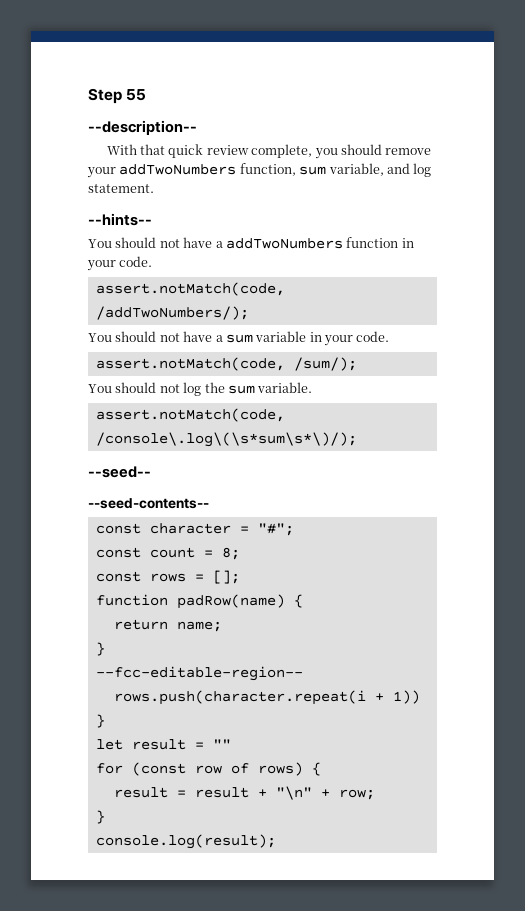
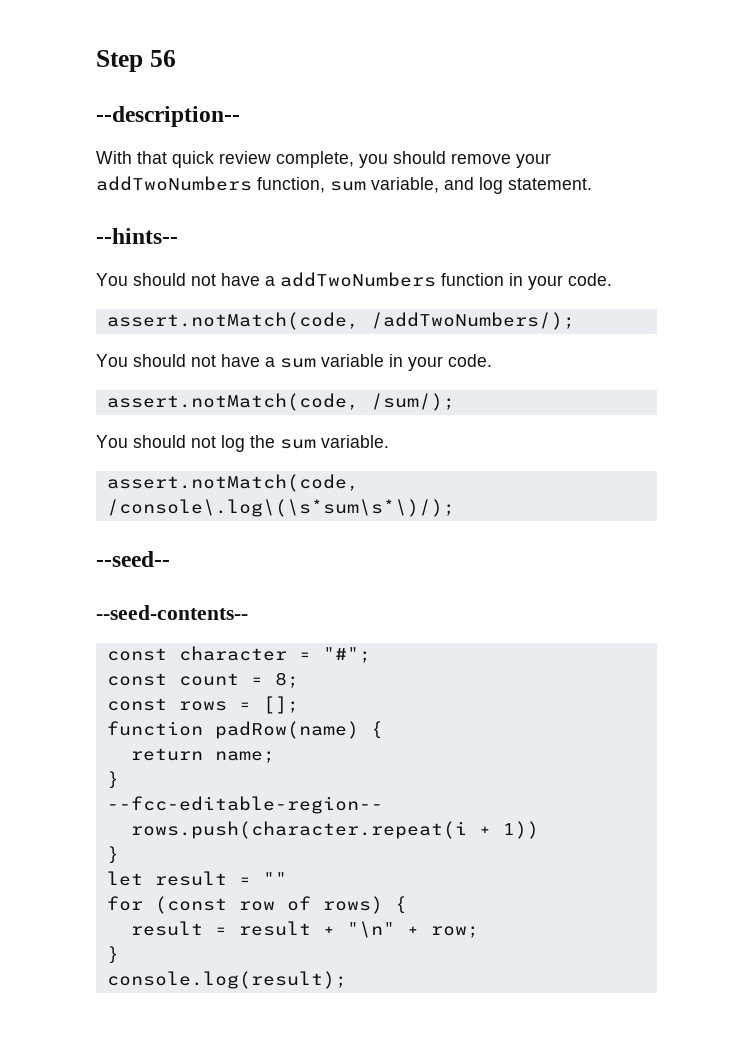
[126,89,147,101] 55 -> [149,50,176,67] 56

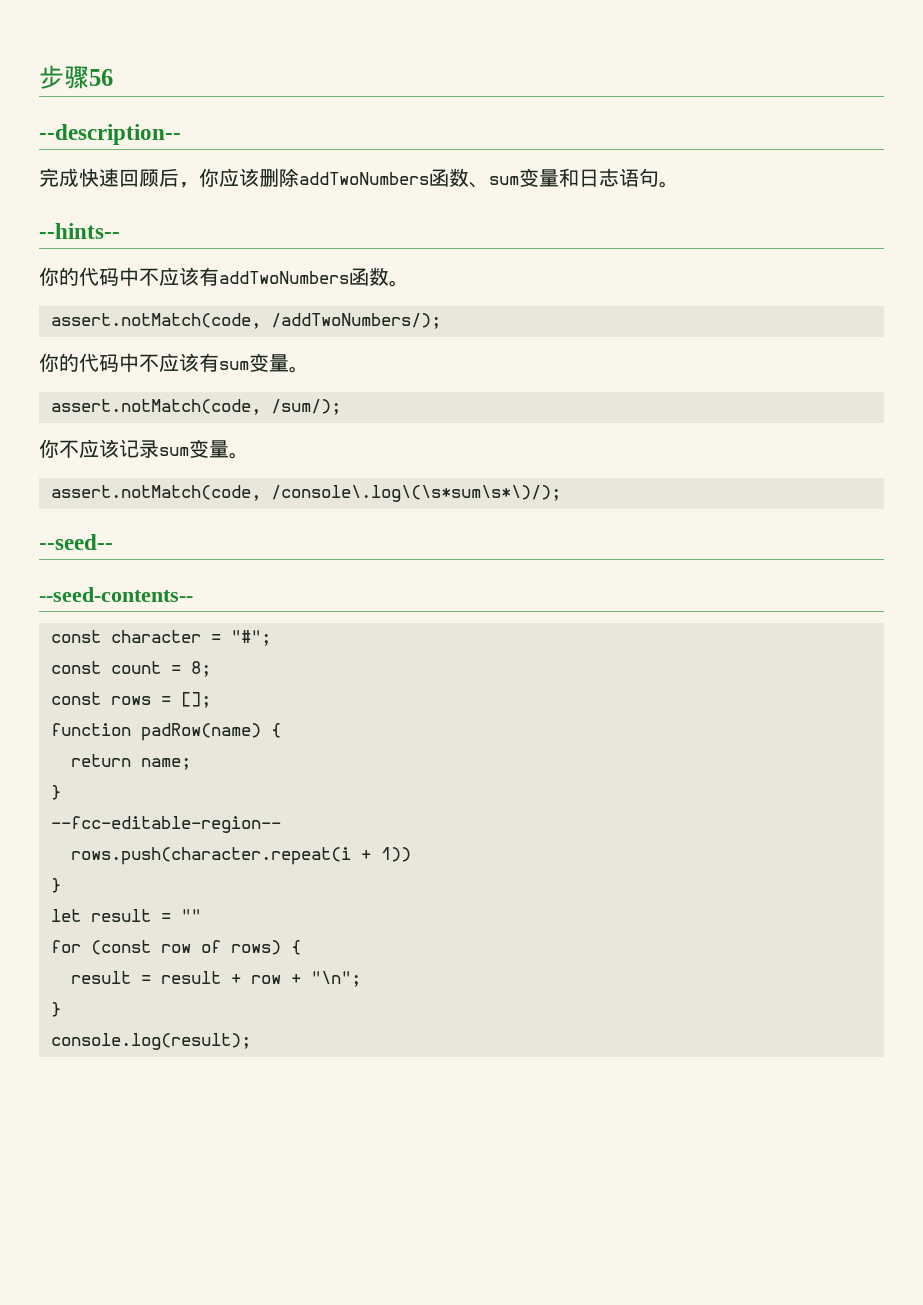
[96,50,143,72] Step -> [39,65,89,89] 步骤
[96,151,551,168] [96,176,592,194] [96,228,178,244] [96,272,612,290] [106,312,575,330] [96,354,492,371] [106,393,455,411] [96,435,389,452] With that quick review complete, you should remove your addTwoNumbers function, sum variable, and log statement. // --hints-- // You should not have a addTwoNumbers function in your code. // assert.notMatch(code, /addTwoNumbers/); // You should not have a sum variable in your code. // assert.notMatch(code, /sum/); // You should not log the sum variable. -> [39,168,679,188] [39,223,120,239] [39,267,409,287] [51,313,441,329] [39,353,309,373] [51,399,341,415] [39,439,249,459] 完成快速回顾后，你应该删除addTwoNumbers函数、sum变量和日志语句。 // --hints-- // 你的代码中不应该有addTwoNumbers函数。 // assert.notMatch(code, /addTwoNumbers/); // 你的代码中不应该有sum变量。 // assert.notMatch(code, /sum/); // 你不应该记录sum变量。
[346,921,479,938] "\n" + row; -> [251,971,361,987] row + "\n";

